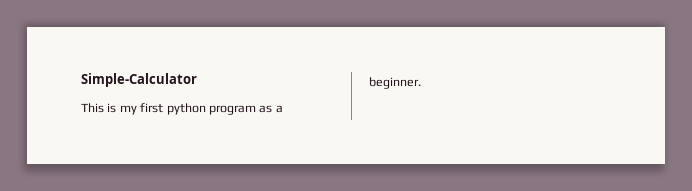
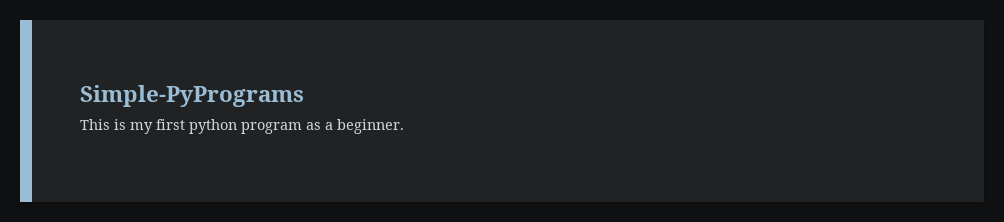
[81,73,197,87] Simple-Calculator -> [80,85,304,107] Simple-PyPrograms

